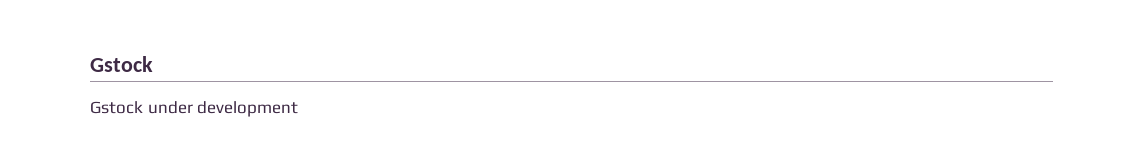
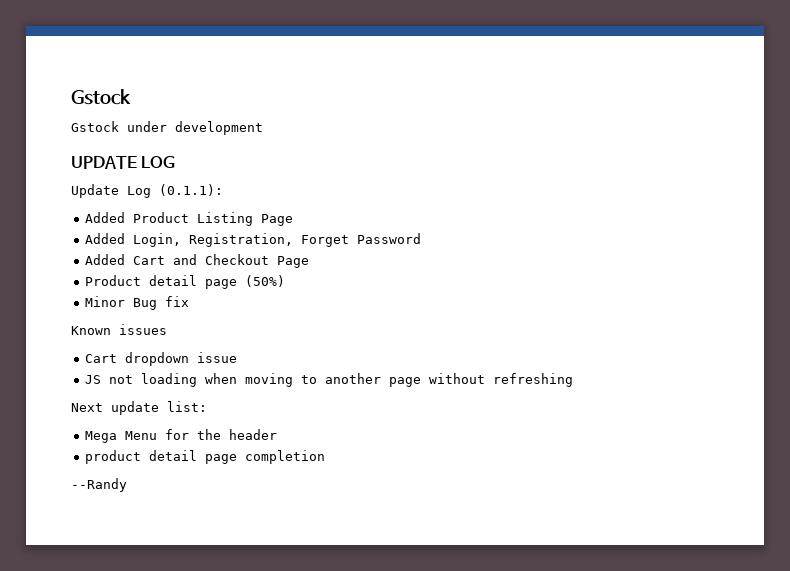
(299, 109) none -> [71,156,176,169] [71,184,223,198] [85,212,294,226] [85,233,422,247] [85,254,310,268] [85,275,286,289] [85,296,190,310] [71,324,167,335] [85,352,238,366] [85,373,574,387] [71,401,207,415] [85,429,278,443] [85,450,326,464] [71,478,127,492] // UPDATE LOG // Update Log (0.1.1): // Added Product Listing Page // Added Login, Registration, Forget Password // Added Cart and Checkout Page // Product detail page (50%) // Minor Bug fix // Known issues // Cart dropdown issue // JS not loading when moving to another page without refreshing // Next update list: // Mega Menu for the header // product detail page completion // --Randy

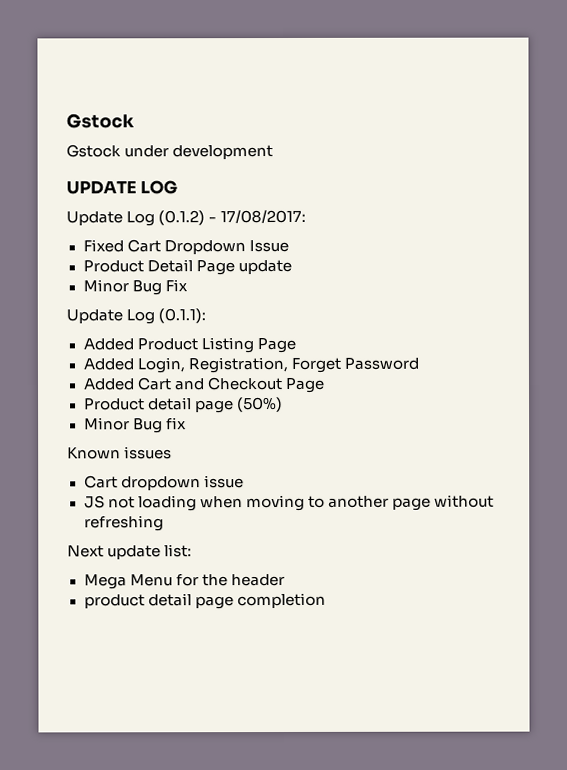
(176, 162) none -> [66,209,307,227] [82,239,289,255] [82,259,292,276] [82,279,188,296] // Update Log (0.1.2) - 17/08/2017: // Fixed Cart Dropdown Issue // Product Detail Page update // Minor Bug Fix
[71,478,127,492] // --Randy -> (326, 600) none

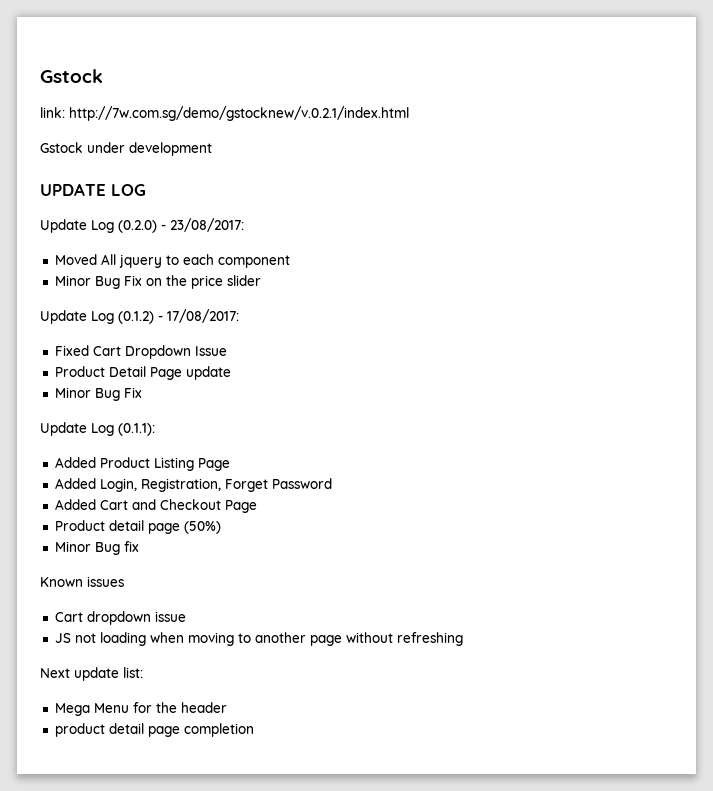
[66,113,135,129] Gstock -> [40,69,103,83] [40,106,409,121] Gstock // link: http://7w.com.sg/demo/gstocknew/v.0.2.1/index.html
(179, 187) none -> [40,218,244,233] [54,254,290,268] [54,275,261,289] // Update Log (0.2.0) - 23/08/2017: // Moved All jquery to each component // Minor Bug Fix on the price slider

